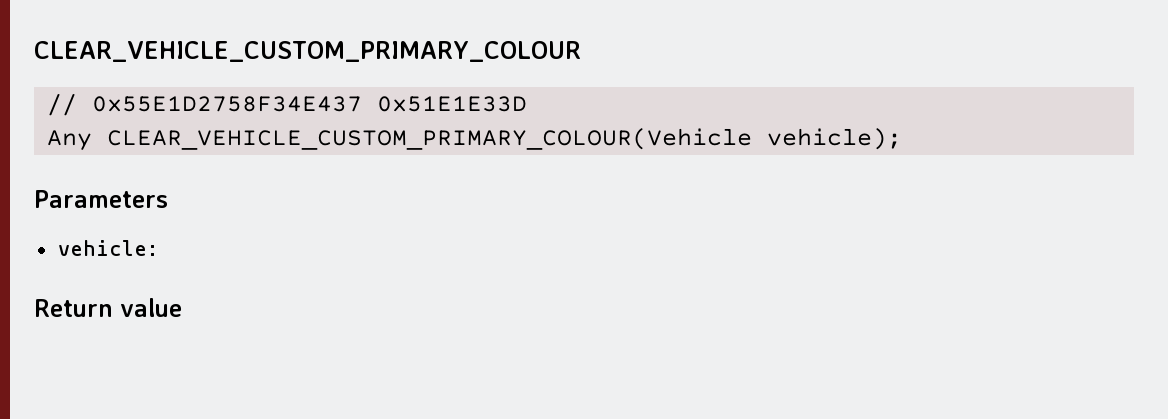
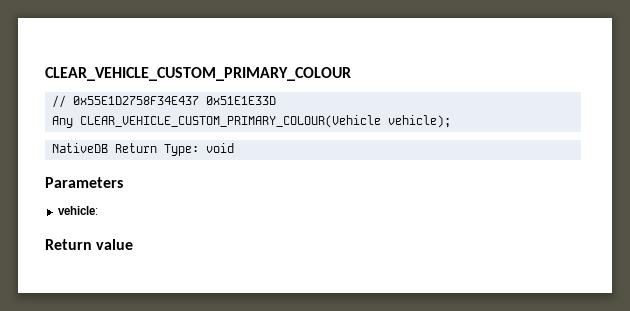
(902, 139) none -> [51,143,234,156] // NativeDB Return Type: void

